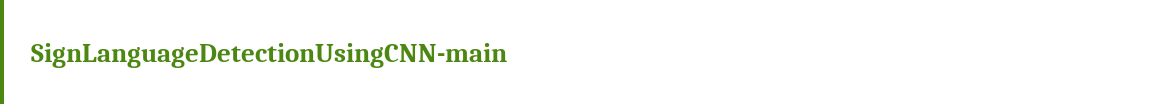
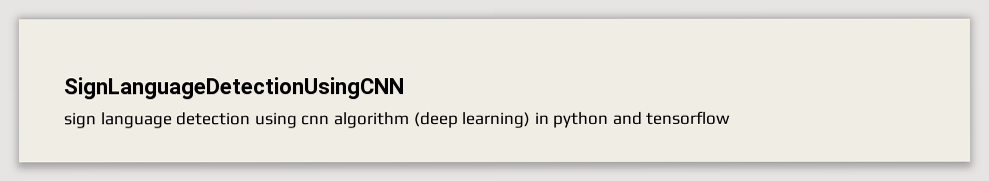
[31,43,507,68] SignLanguageDetectionUsingCNN-main -> [63,77,405,100] [64,110,732,129] SignLanguageDetectionUsingCNN // sign language detection using cnn algorithm (deep learning) in python and tensorflow

